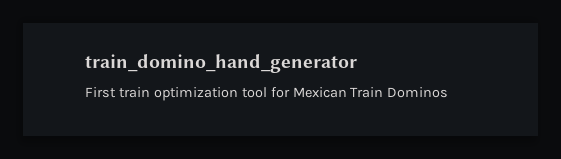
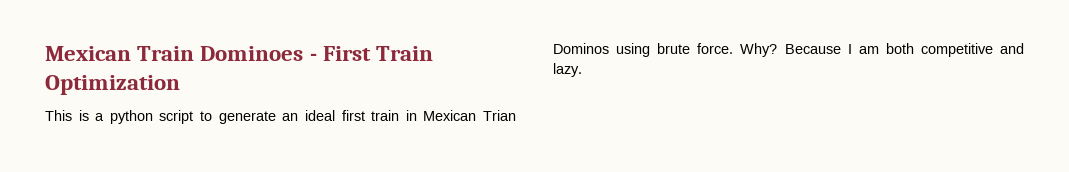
[85,54,357,73] [85,87,449,101] train_domino_hand_generator // First train optimization tool for Mexican Train Dominos -> [45,46,434,61] [45,75,180,95] [45,110,517,124] [553,43,1024,57] [553,63,582,77] Mexican Train Dominoes - First Train Optimization // This is a python script to generate an ideal first train in Mexican Trian Dominos using brute force. Why? Because I am both competitive and lazy.

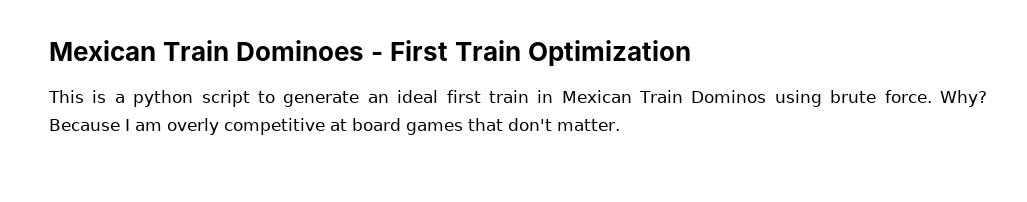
[483,110,517,121] Trian -> [639,90,684,103] Train
[885,43,1024,57] [553,63,582,77] both competitive and lazy. -> [167,118,620,135] overly competitive at board games that don't matter.

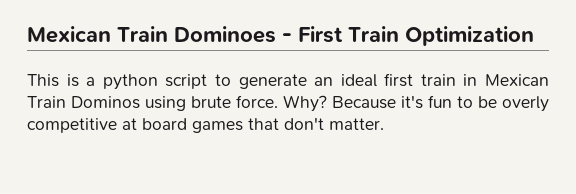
[125,119,162,131] I am -> [401,95,497,109] it's fun to be

